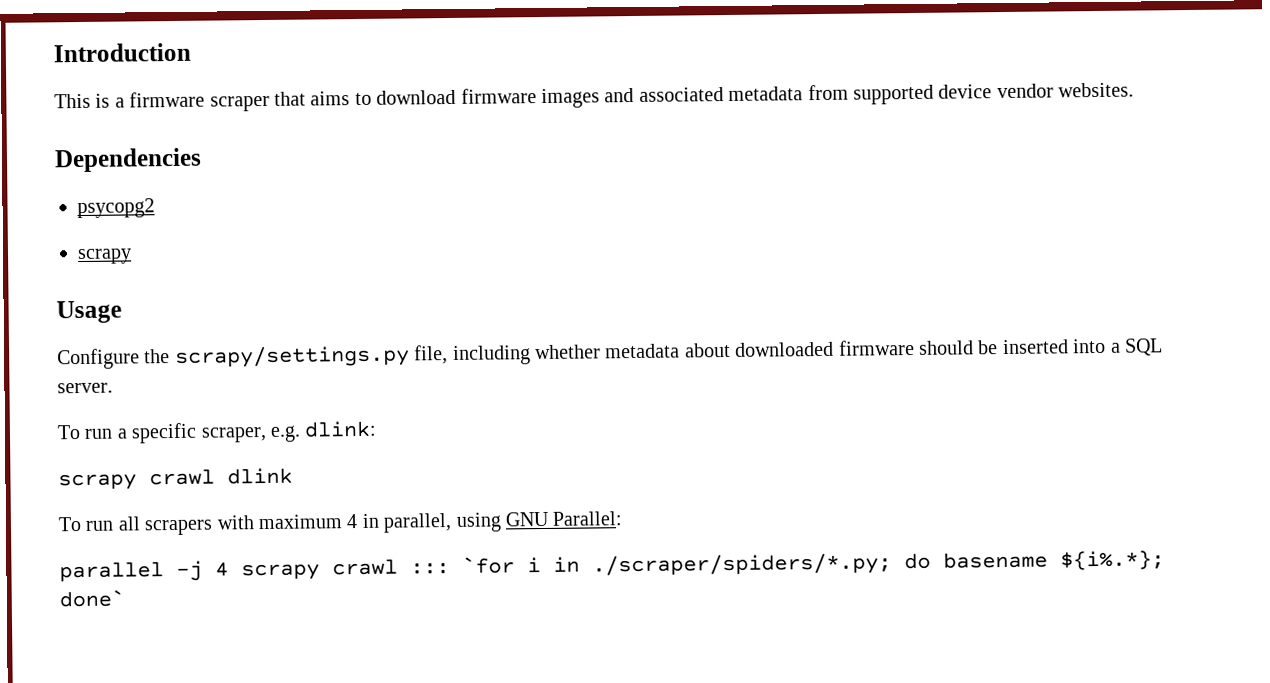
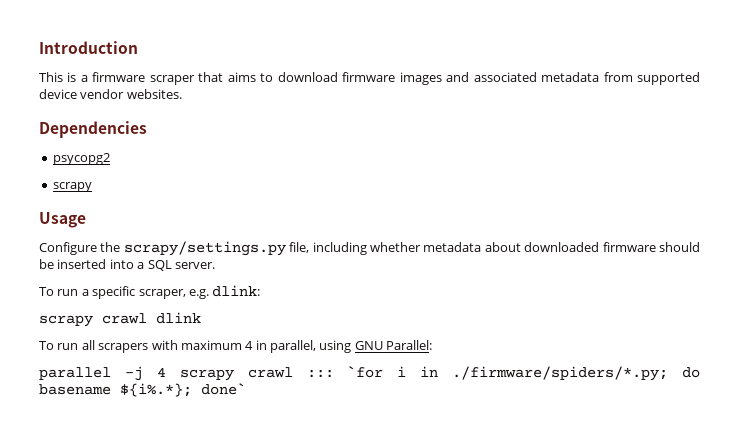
[592,553,892,577] ./scraper/spiders/*.py; -> [452,366,669,381] ./firmware/spiders/*.py;

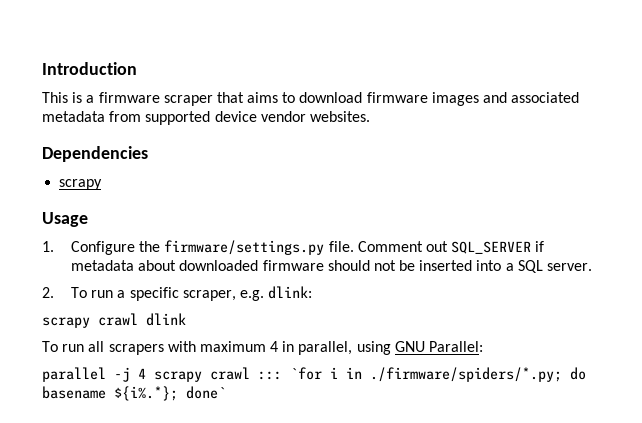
[52,153,110,165] // psycopg2 -> (148, 154) none
(86, 220) none -> [42,241,54,252] 1.
[123,241,421,256] scrapy/settings.py file, including whether -> [164,240,545,255] firmware/settings.py file. Comment out SQL_SERVER if
(700, 247) none -> [373,260,396,271] not
(215, 265) none -> [42,287,54,298] 2.

